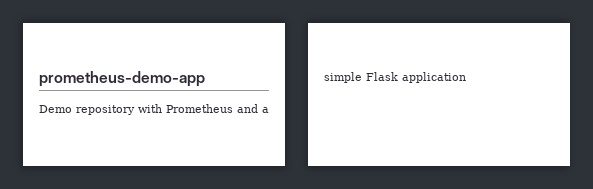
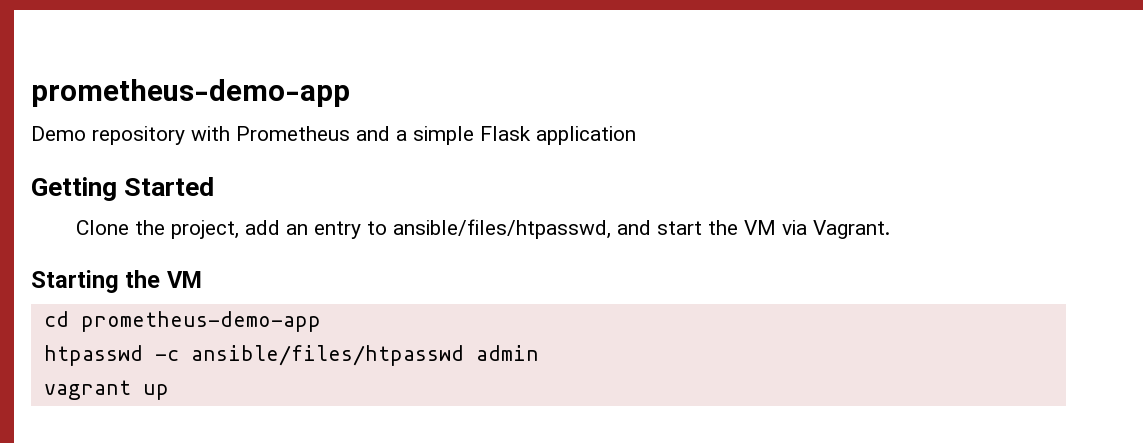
(466, 77) none -> [31,177,215,201] [75,219,890,239] [31,270,202,293] [43,311,321,332] [43,345,539,366] [43,380,169,400] // Getting Started // Clone the project, add an entry to ansible/files/htpasswd, and start the VM via Vagrant. // Starting the VM // cd prometheus-demo-app // htpasswd -c ansible/files/htpasswd admin // vagrant up

